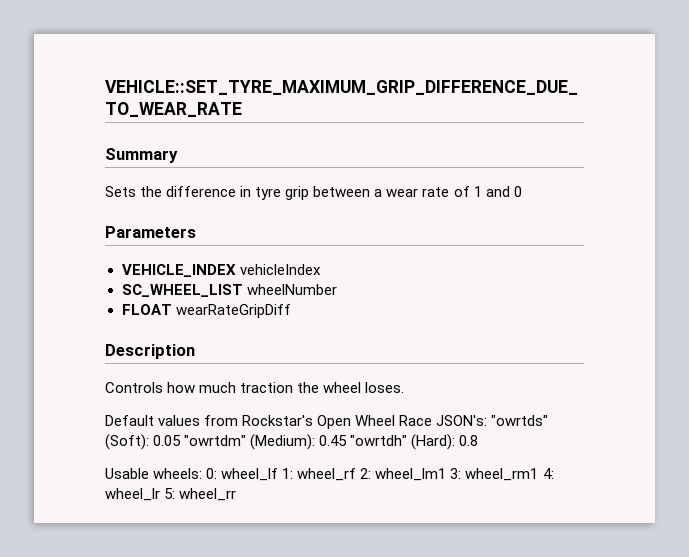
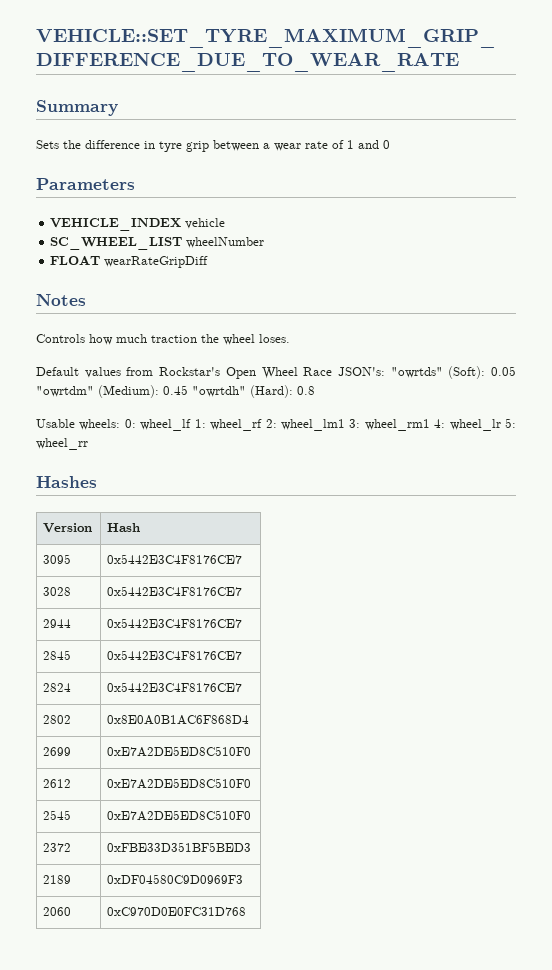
[239,264,321,275] vehicleIndex -> [185,218,226,229] vehicle
[105,344,195,359] Description -> [36,294,86,306] Notes
(237, 494) none -> [36,476,97,488] [43,523,93,533] [107,523,141,532] [43,554,72,564] [107,554,243,564] [43,587,72,596] [107,586,243,596] [43,619,72,628] [107,618,243,628] [43,650,72,660] [107,650,243,660] [43,683,72,692] [107,682,243,692] [43,715,72,724] [107,715,250,725] [43,747,72,756] [107,746,252,757] [43,779,72,788] [107,778,252,789] [43,810,72,820] [107,810,252,821] [43,843,72,852] [107,842,252,852] [43,875,72,884] [107,874,244,884] [43,907,72,916] [107,907,247,916] // Hashes // Version | Hash // 3095 | 0x5442E3C4F8176CE7 // 3028 | 0x5442E3C4F8176CE7 // 2944 | 0x5442E3C4F8176CE7 // 2845 | 0x5442E3C4F8176CE7 // 2824 | 0x5442E3C4F8176CE7 // 2802 | 0x8E0A0B1AC6F868D4 // 2699 | 0xE7A2DE5ED8C510F0 // 2612 | 0xE7A2DE5ED8C510F0 // 2545 | 0xE7A2DE5ED8C510F0 // 2372 | 0xFBE33D351BF5BED3 // 2189 | 0xDF04580C9D0969F3 // 2060 | 0xC970D0E0FC31D768

